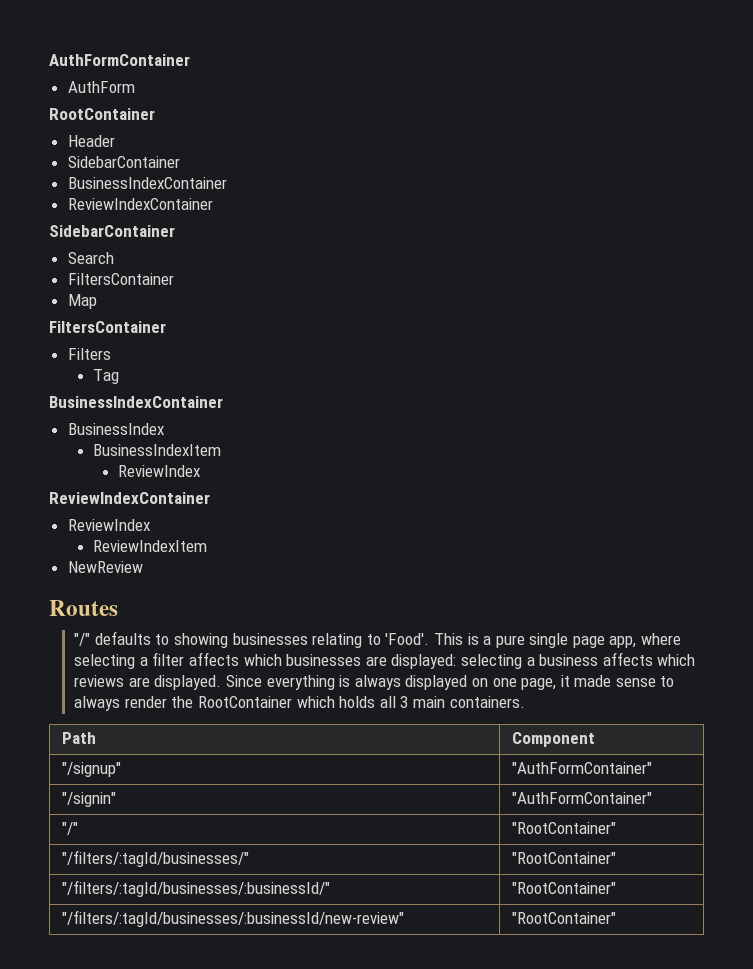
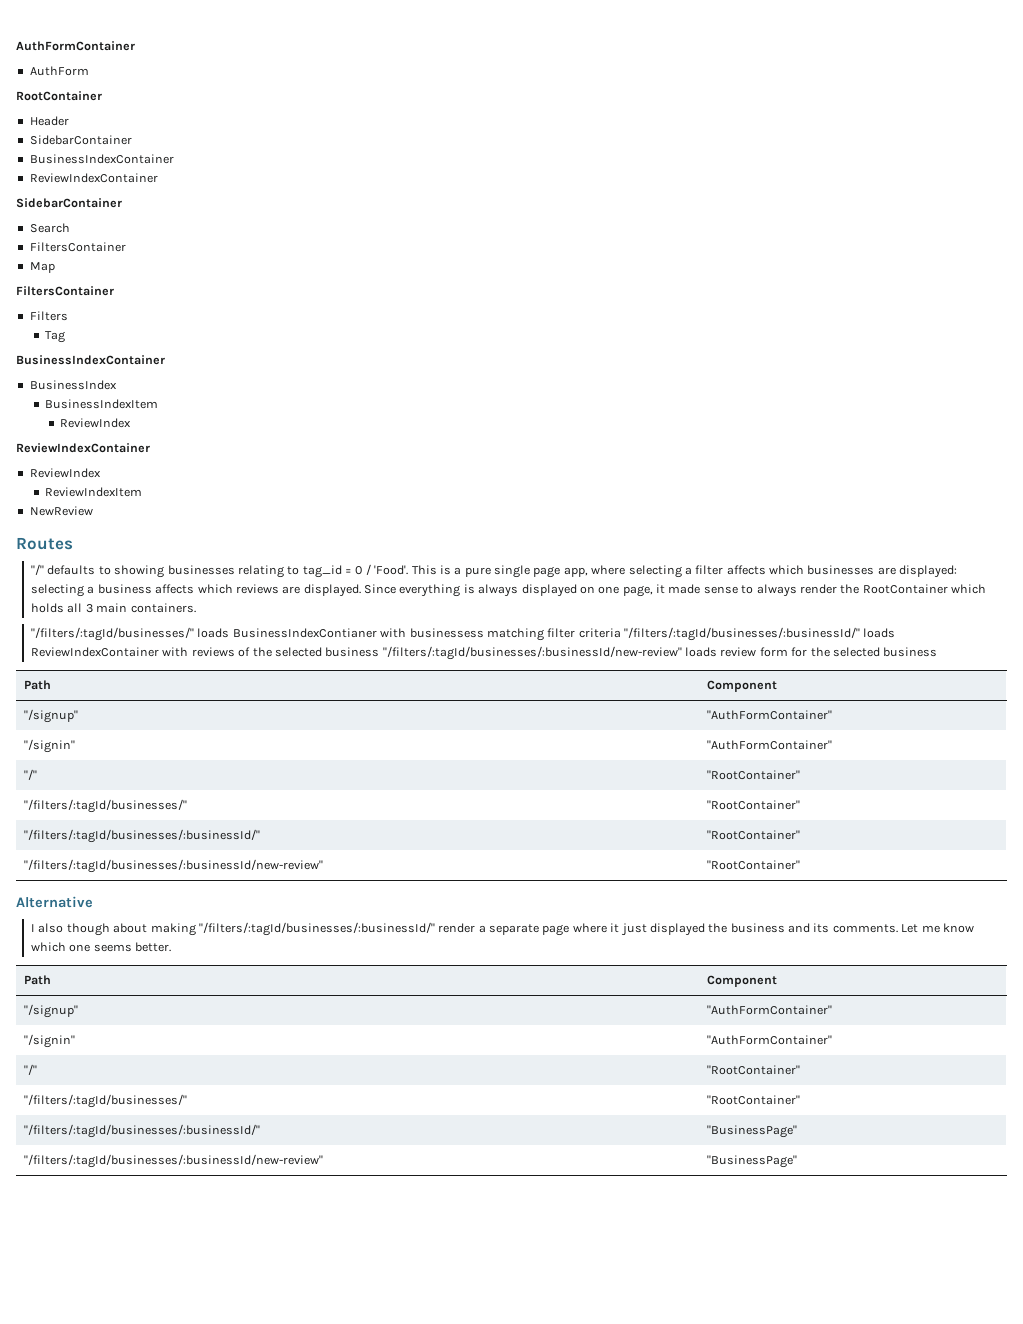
(381, 639) none -> [302,564,371,578] tag_id = 0 /
(525, 702) none -> [31,627,896,641] [31,646,938,660] // "/filters/:tagId/businesses/" loads BusinessIndexContianer with businessess matching filter criteria "/filters/:tagId/businesses/:businessId/" loads ReviewIndexContainer with reviews of the selected business "/filters/:tagId/businesses/:businessId/new-review" loads review form for the selected business
(616, 918) none -> [16,896,93,908] [31,922,974,936] [31,942,172,952] [23,975,51,985] [706,975,777,987] [23,1004,78,1018] [706,1005,832,1015] [23,1034,75,1048] [706,1035,832,1045] [23,1064,37,1075] [706,1065,800,1075] [23,1094,187,1108] [706,1095,800,1105] [23,1124,260,1138] [706,1125,797,1138] [23,1154,323,1168] [706,1155,797,1168] // Alternative // I also though about making "/filters/:tagId/businesses/:businessId/" render a separate page where it just displayed the business and its comments. Let me know which one seems better. // Path | Component // "/signup" | "AuthFormContainer" // "/signin" | "AuthFormContainer" // "/" | "RootContainer" // "/filters/:tagId/businesses/" | "RootContainer" // "/filters/:tagId/businesses/:businessId/" | "BusinessPage" // "/filters/:tagId/businesses/:businessId/new-review" | "BusinessPage"

